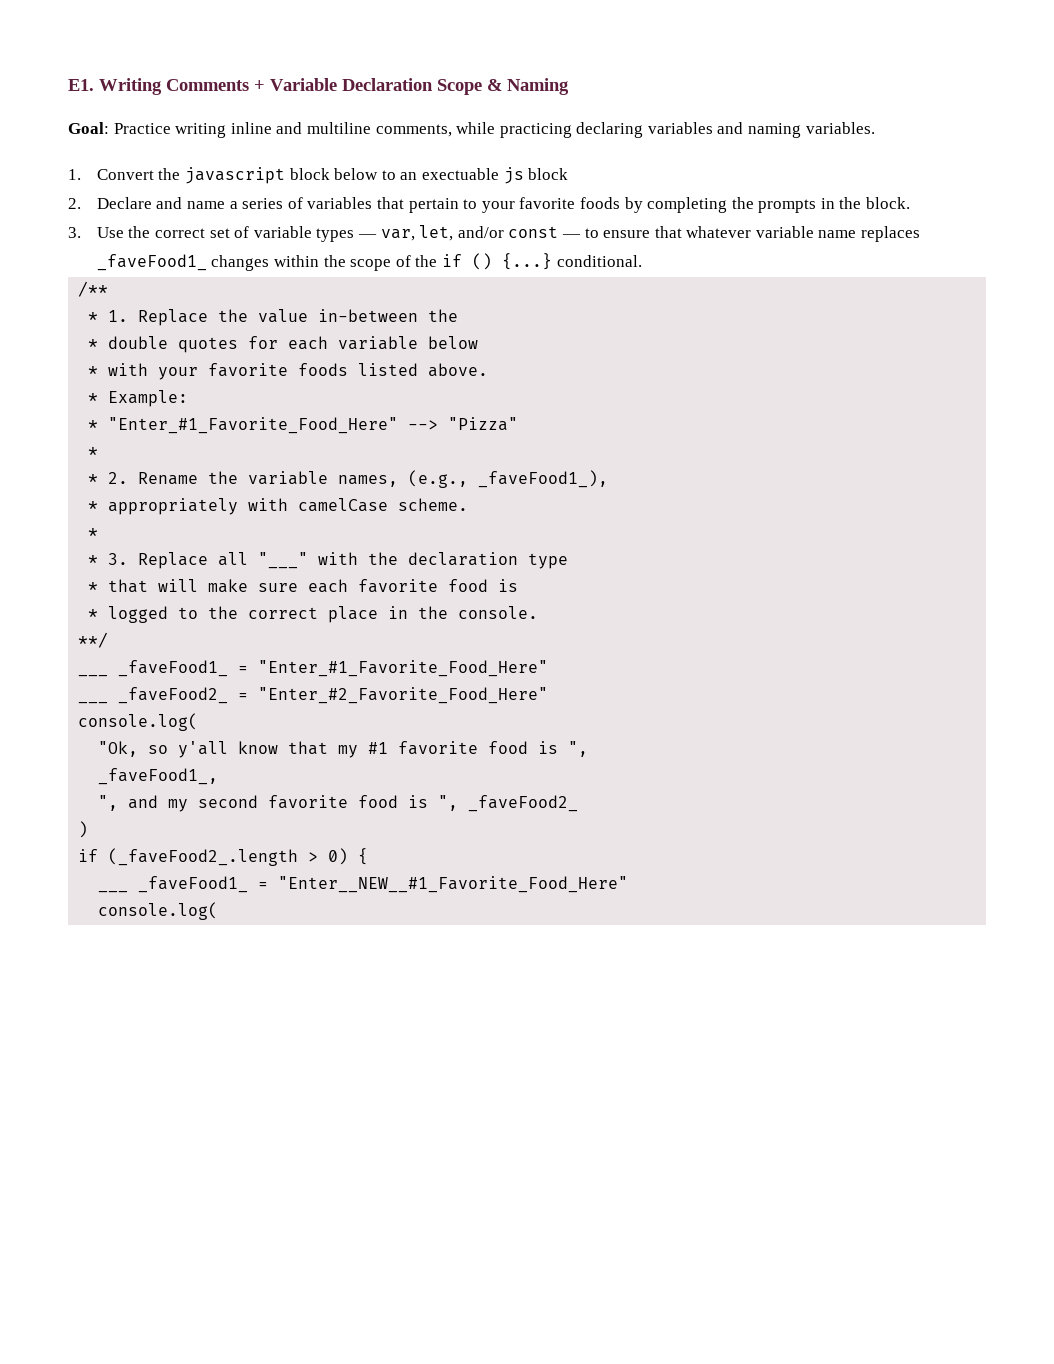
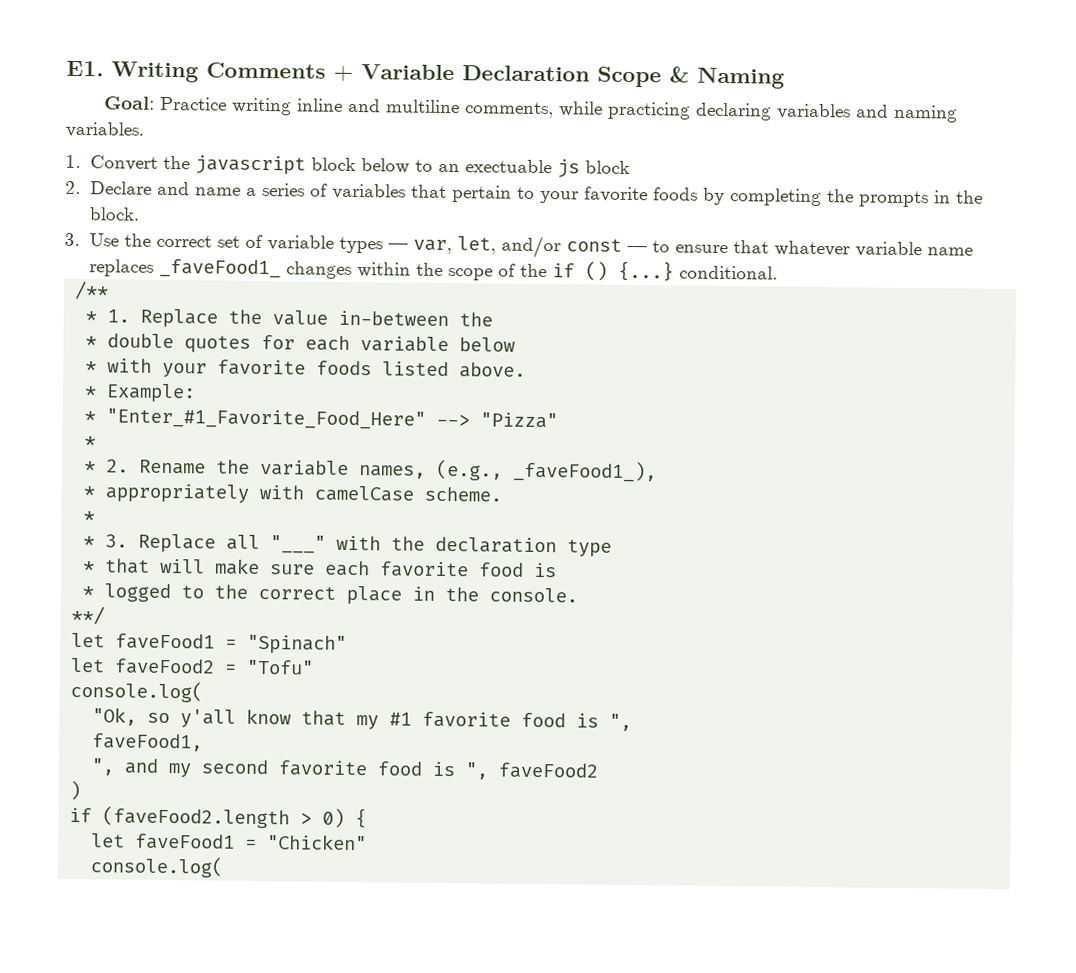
[78,660,549,677] [78,687,549,704] ___ _faveFood1_ = "Enter_#1_Favorite_Food_Here" // ___ _faveFood2_ = "Enter_#2_Favorite_Food_Here" -> [71,632,348,654] [70,657,315,675] let faveFood1 = "Spinach" // let faveFood2 = "Tofu"
[98,768,219,785] _faveFood1_, -> [92,733,204,752] faveFood1,
[468,795,579,812] _faveFood2_ -> [498,762,600,779] faveFood2
[108,848,299,866] (_faveFood2_.length -> [102,806,291,829] (faveFood2.length
[98,876,629,893] ___ _faveFood1_ = "Enter__NEW__#1_Favorite_Food_Here" -> [91,833,368,851] let faveFood1 = "Chicken"

